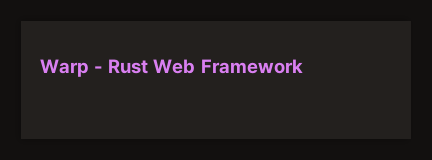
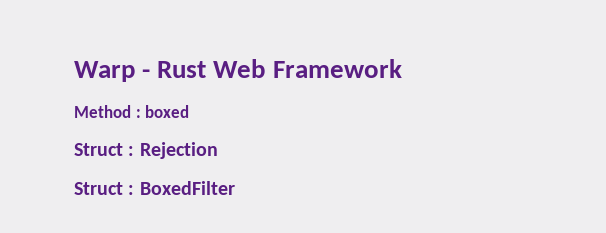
(303, 66) none -> [74,105,190,118] [74,142,218,159] [74,181,235,195] // Method : boxed // Struct : Rejection // Struct : BoxedFilter

